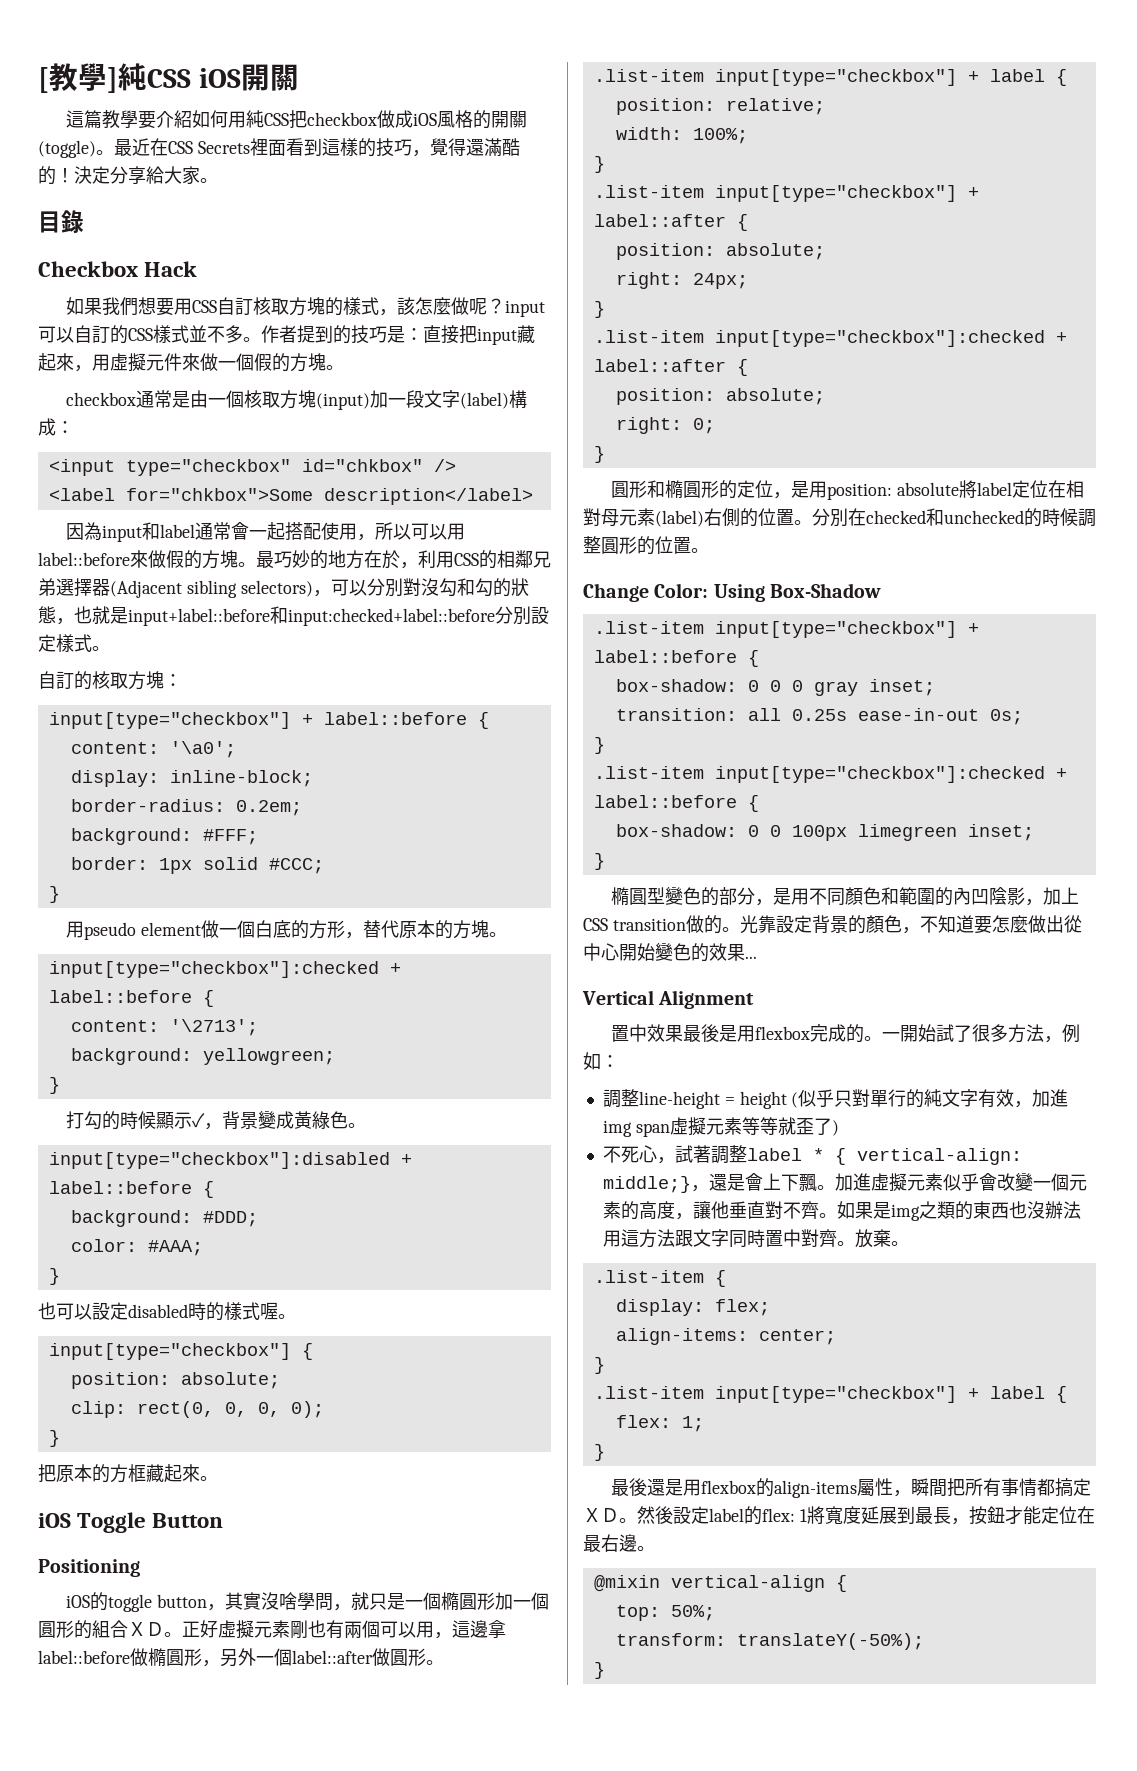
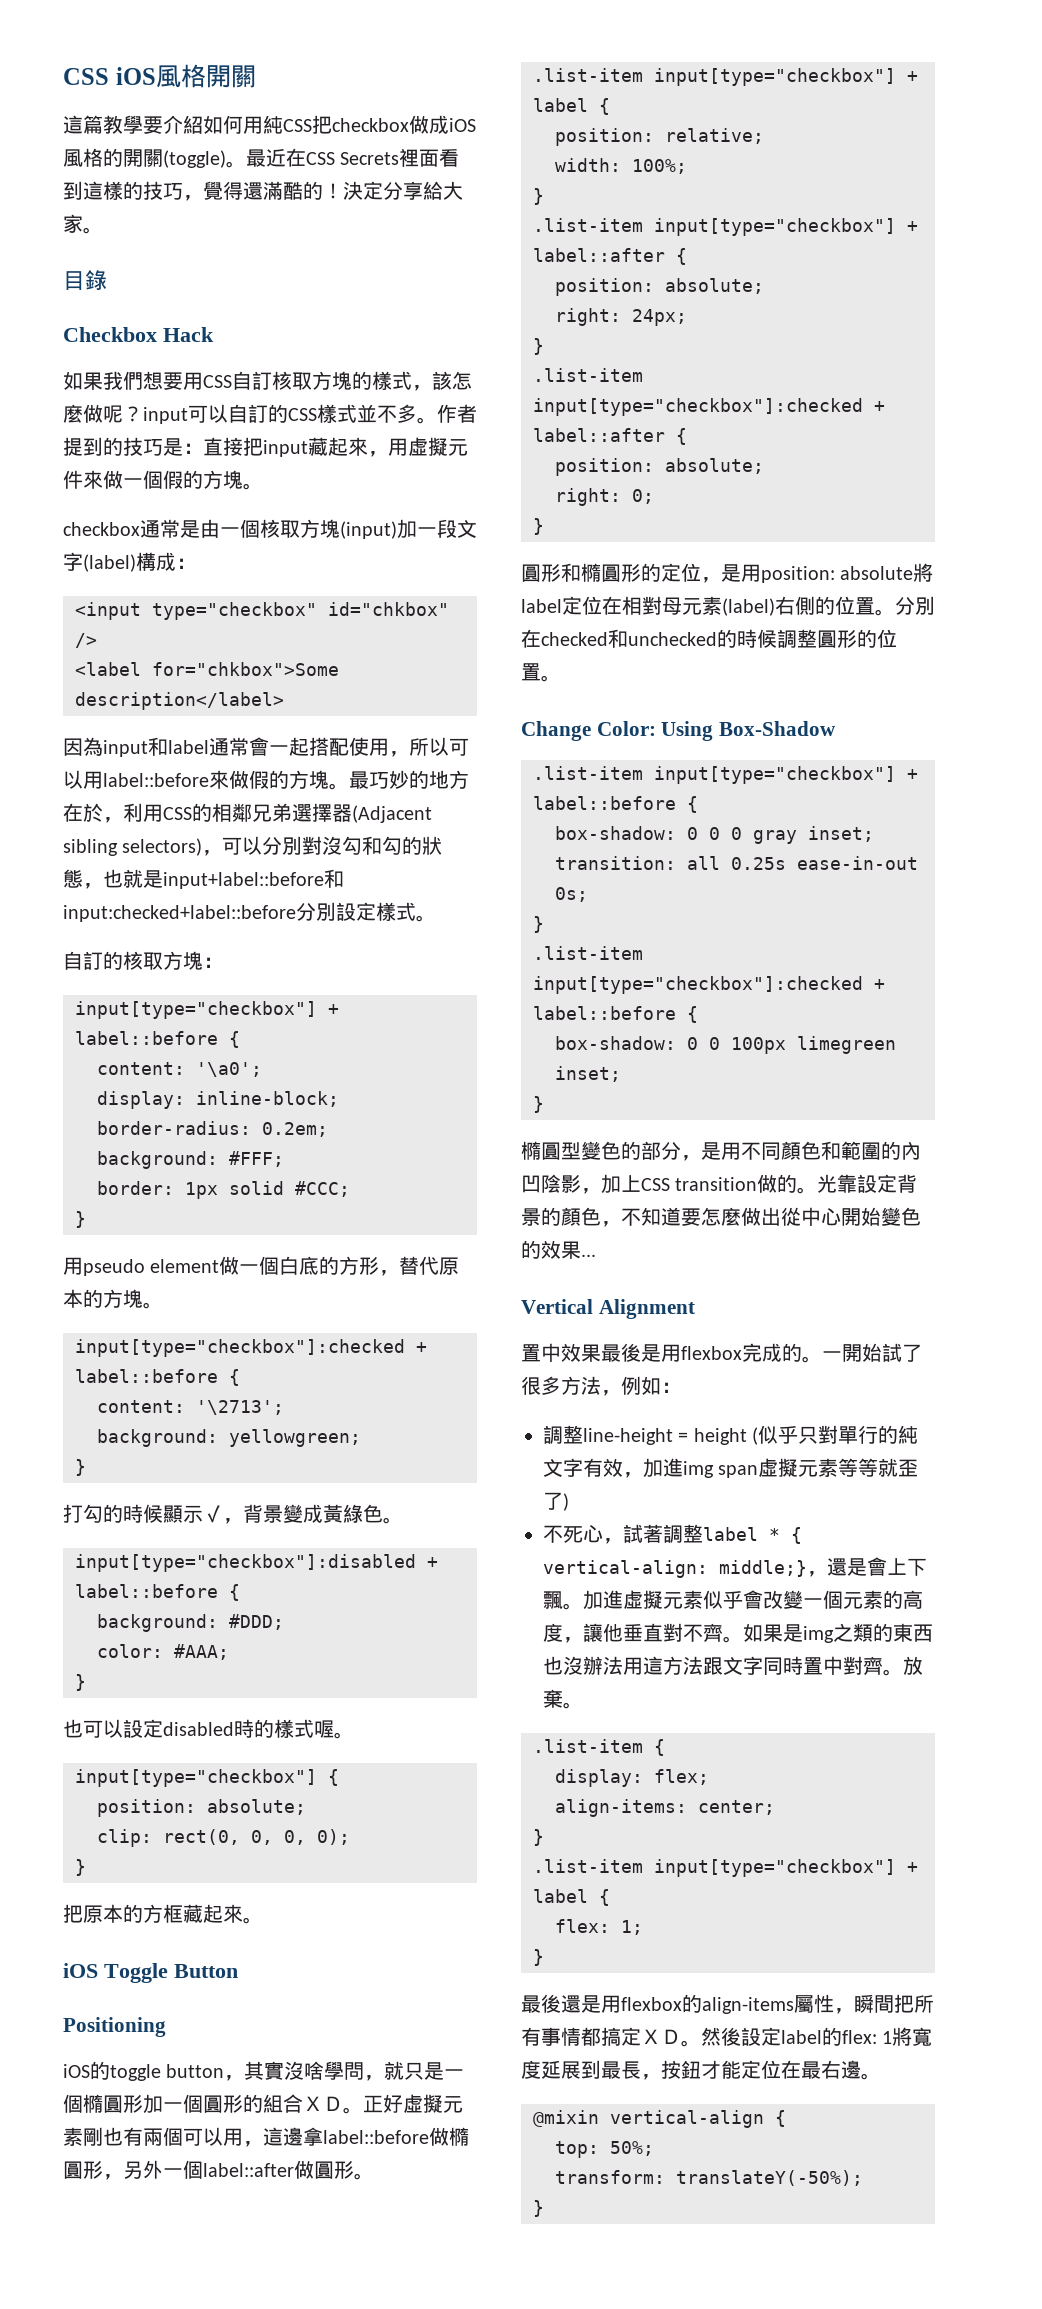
[38,63,147,93] [教學]純 -> (63, 76) none
(241, 78) none -> [155,64,206,88] 風格

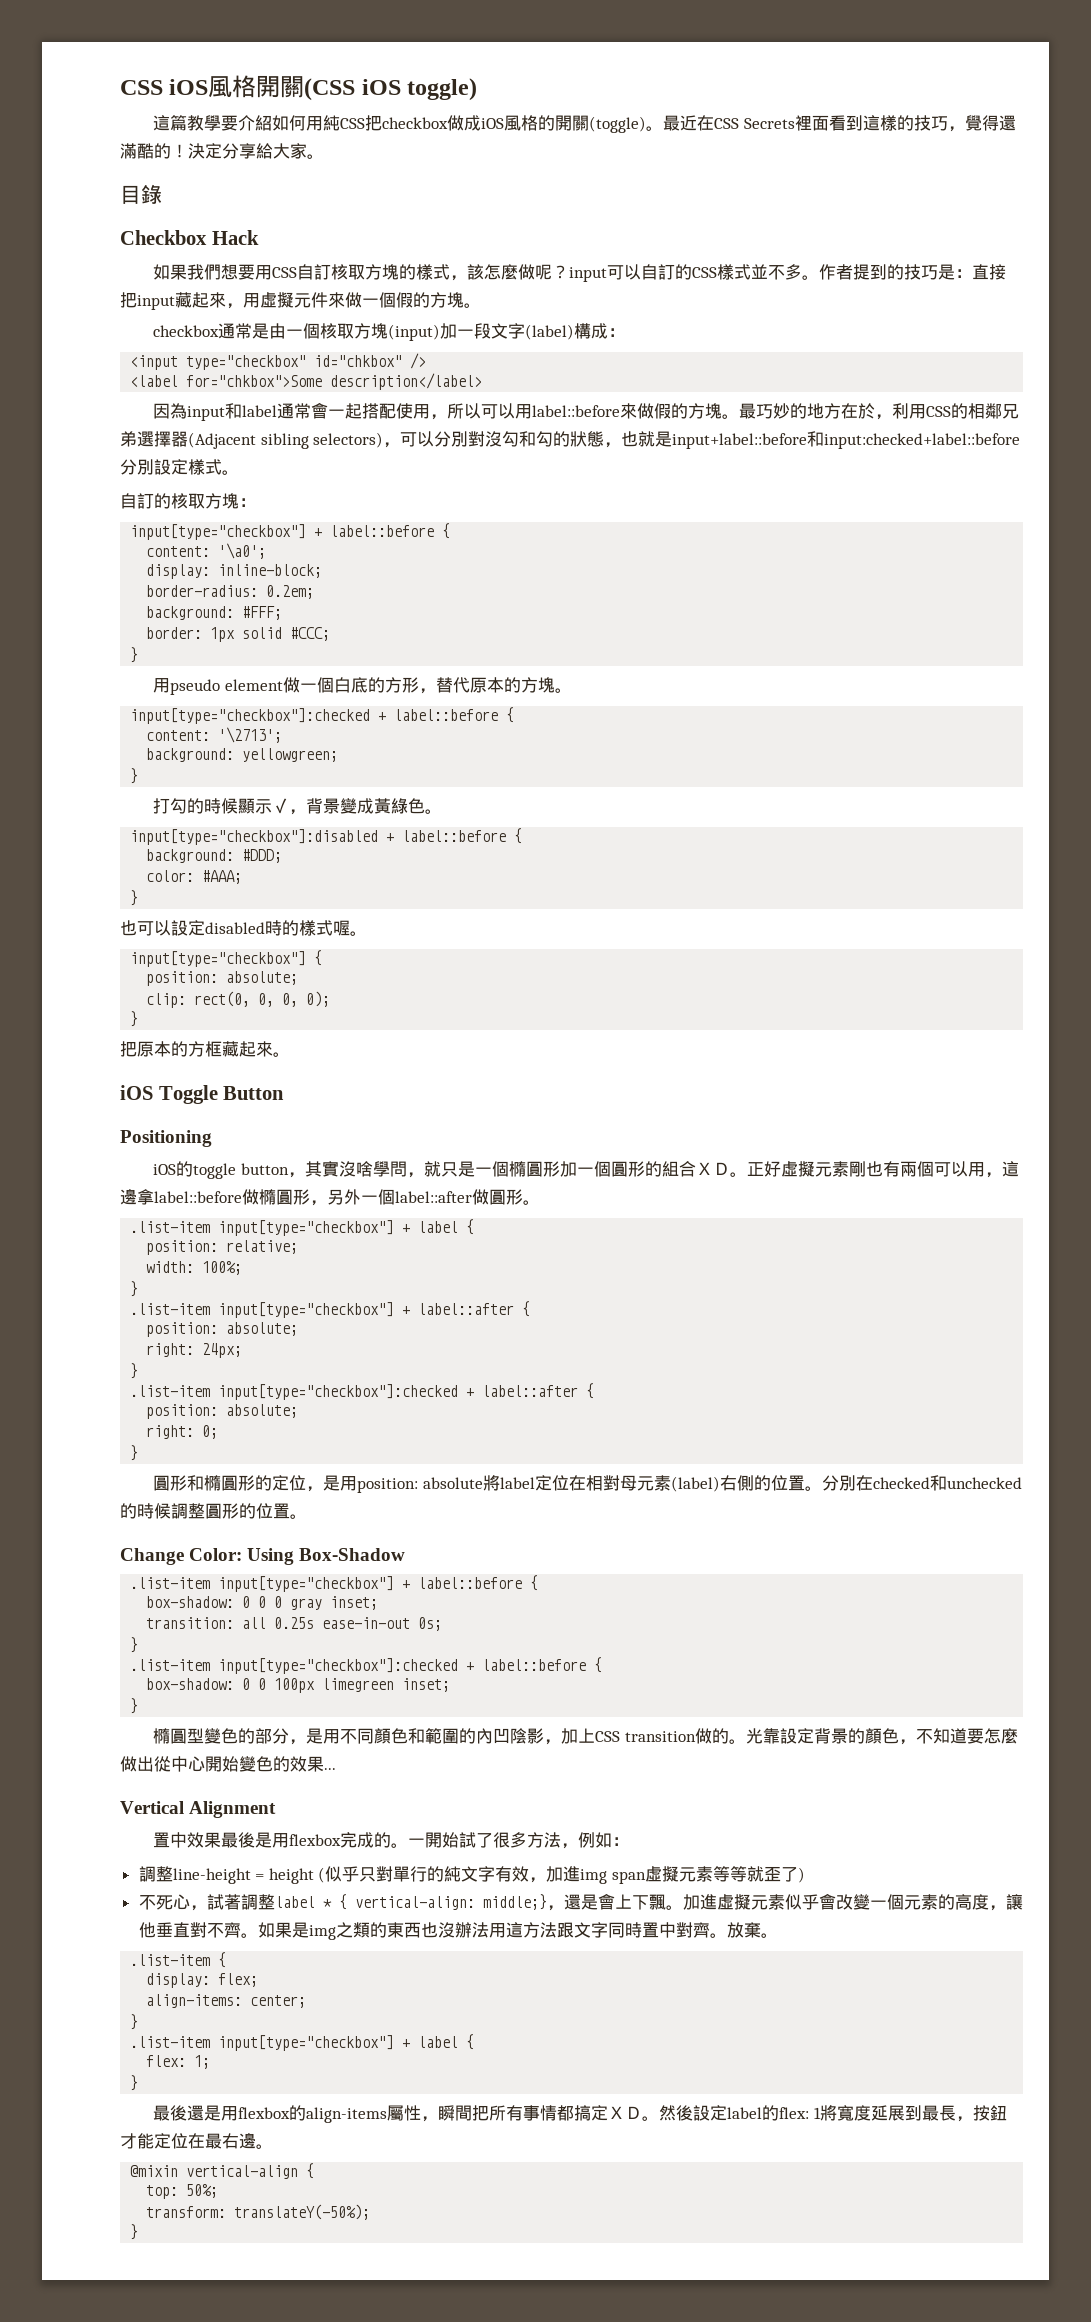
(256, 76) none -> [304,78,478,101] (CSS iOS toggle)

